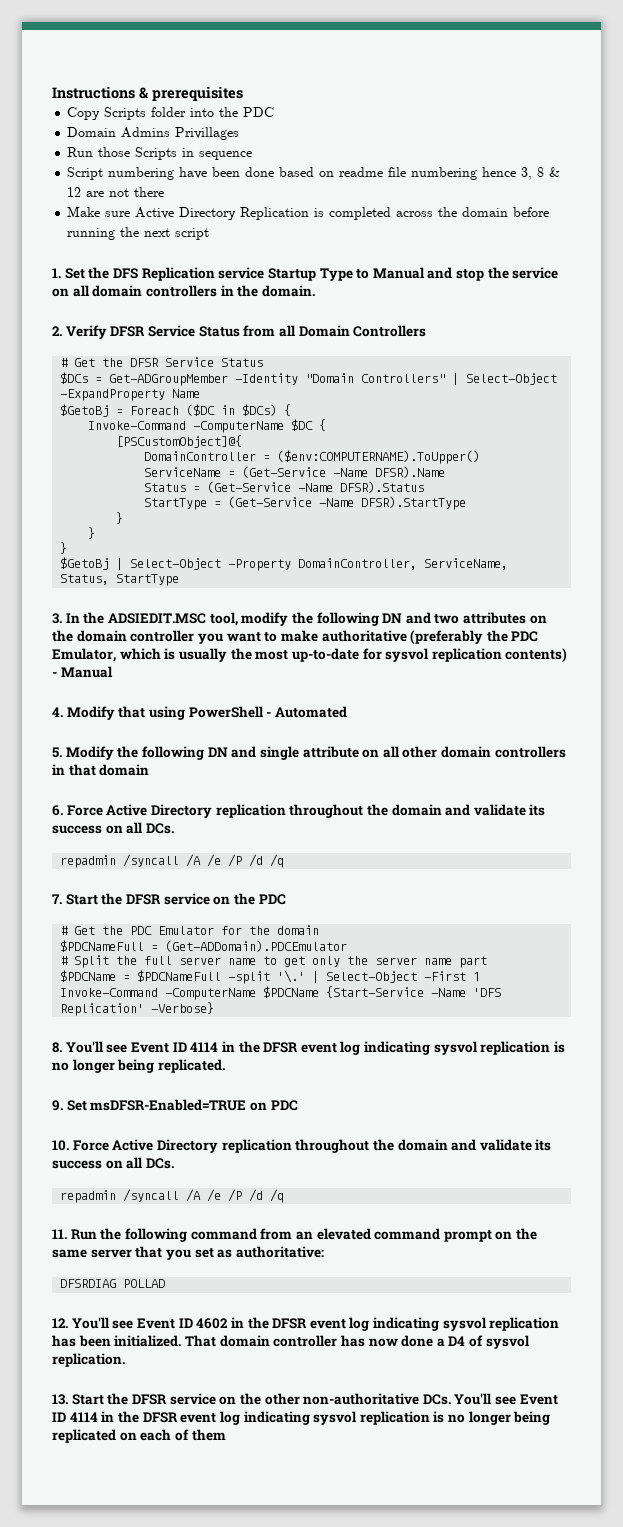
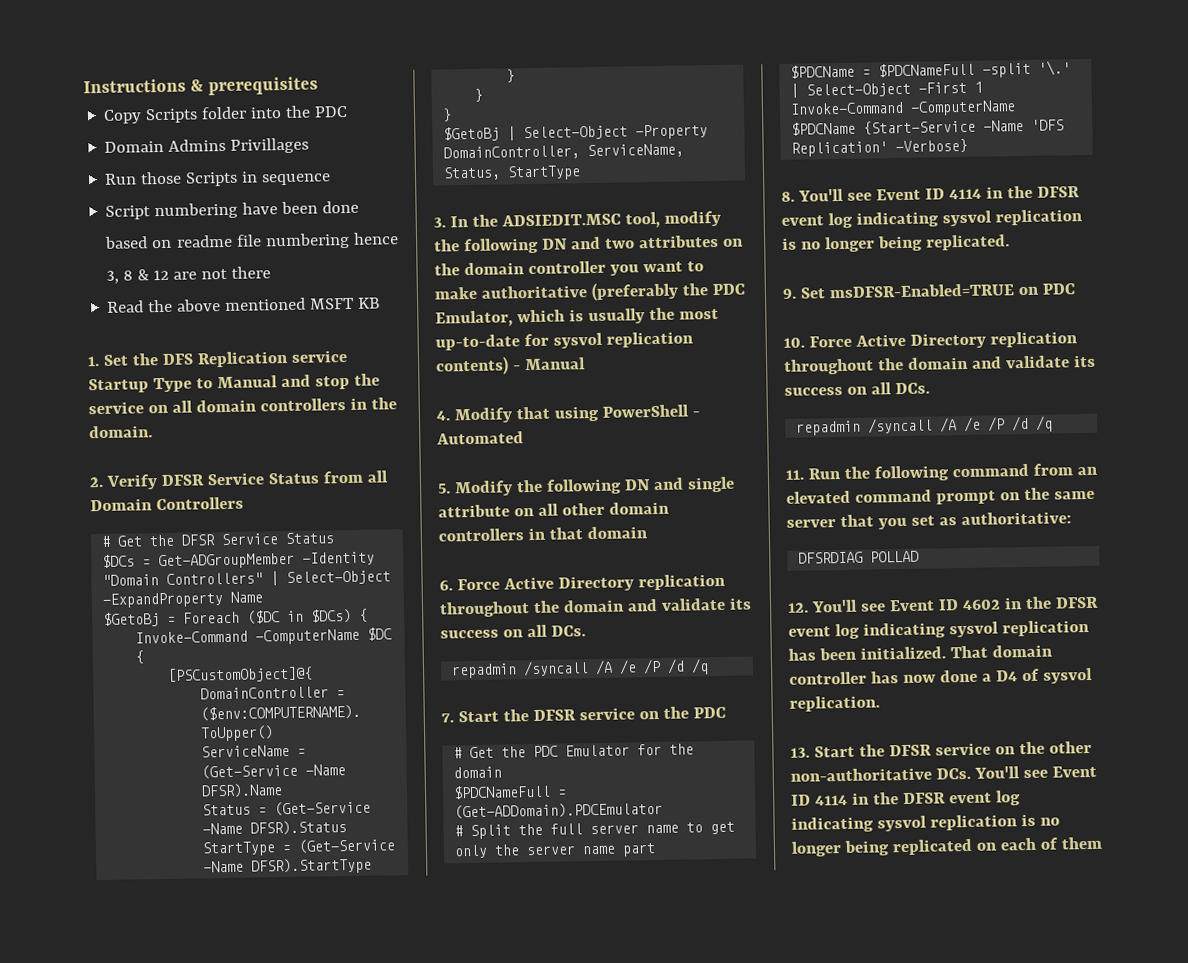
[67,206,550,220] [67,227,210,240] Make sure Active Directory Replication is completed across the domain before running the next script -> [107,297,381,313] Read the above mentioned MSFT KB

